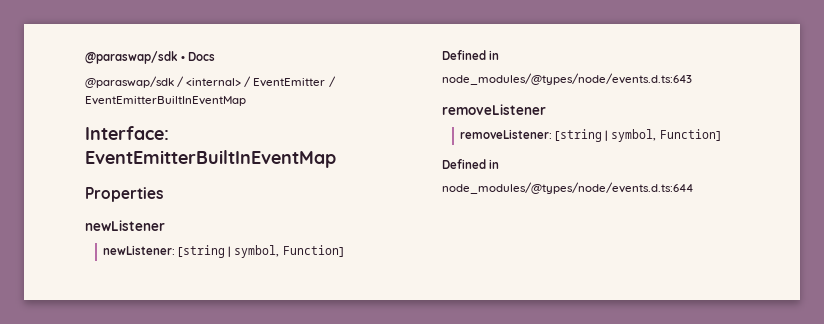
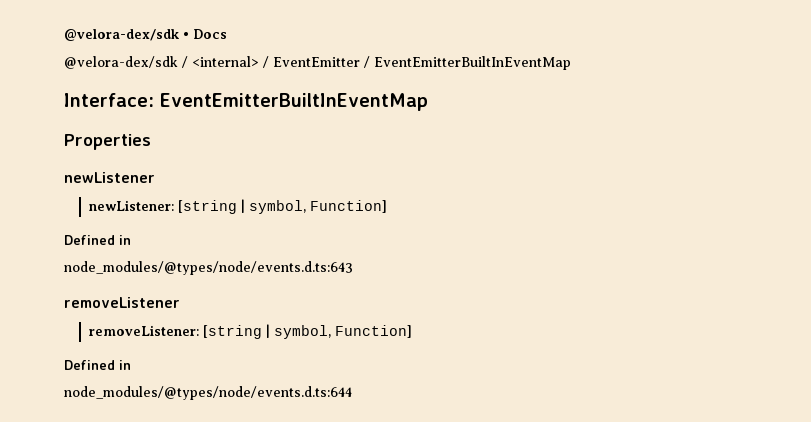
[85,51,178,64] @paraswap/sdk -> [64,29,180,41] @velora-dex/sdk
[85,76,174,88] @paraswap/sdk -> [64,56,178,69] @velora-dex/sdk

